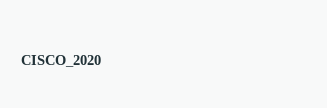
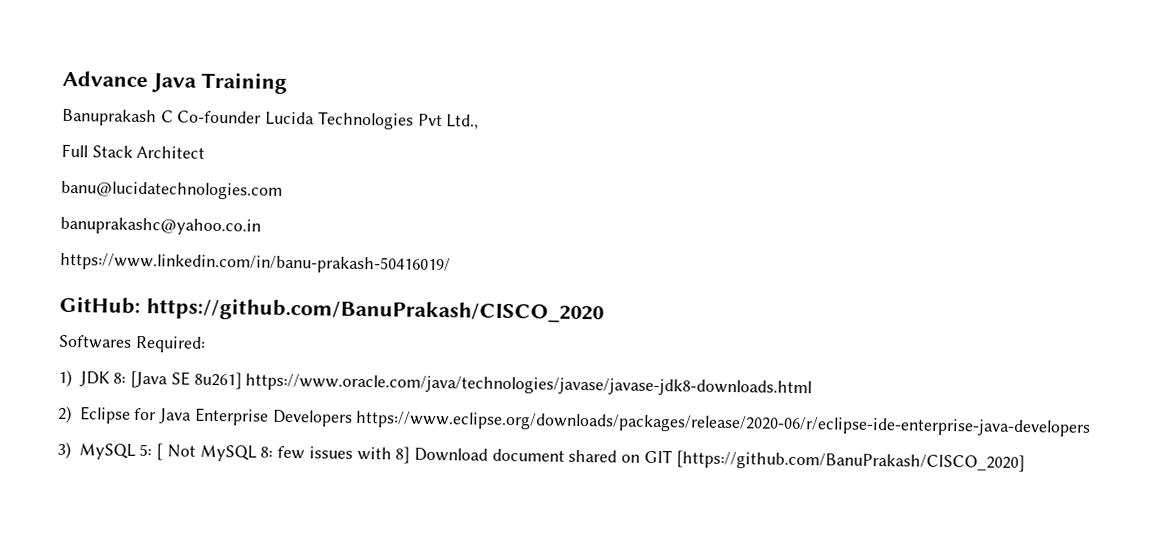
[21,55,101,67] CISCO_2020 -> [62,70,287,94] [62,108,480,130] [61,143,206,159] [61,180,283,200] [60,216,261,236] [60,252,451,275] [59,295,604,325] [59,334,206,353] [58,369,813,398] [58,405,1092,437] [57,441,1025,473] Advance Java Training // Banuprakash C Co-founder Lucida Technologies Pvt Ltd., // Full Stack Architect // banu@lucidatechnologies.com // banuprakashc@yahoo.co.in // https://www.linkedin.com/in/banu-prakash-50416019/ // GitHub: https://github.com/BanuPrakash/CISCO_2020 // Softwares Required: // 1) JDK 8: [Java SE 8u261] https://www.oracle.com/java/technologies/javase/javase-jdk8-downloads.html // 2) Eclipse for Java Enterprise Developers https://www.eclipse.org/downloads/packages/release/2020-06/r/eclipse-ide-enterprise-java-developers // 3) MySQL 5: [ Not MySQL 8: few issues with 8] Download document shared on GIT [https://github.com/BanuPrakash/CISCO_2020]

